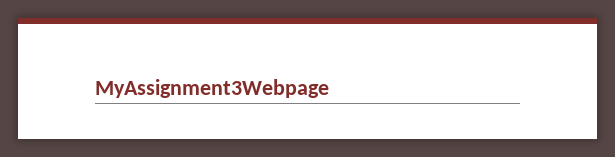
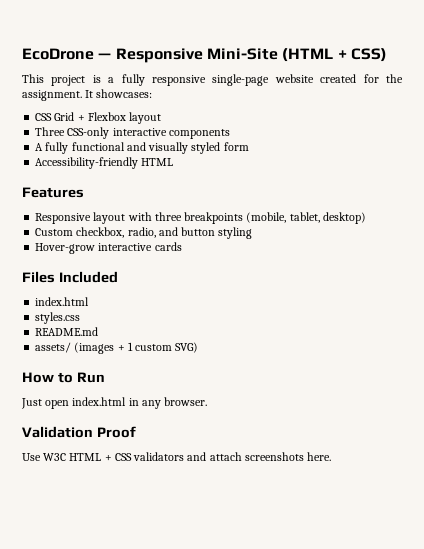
[95,79,329,98] MyAssignment3Webpage -> [22,48,387,63] [22,74,403,86] [22,89,153,101] [35,112,162,124] [35,127,230,139] [35,142,249,154] [35,157,174,169] [22,187,84,198] [35,212,366,224] [35,227,253,239] [35,242,182,254] [22,271,118,283] [35,297,90,306] [35,312,81,324] [35,327,99,336] [35,342,199,354] [22,372,105,383] [21,397,208,409] [22,426,136,438] [22,452,332,461] EcoDrone — Responsive Mini-Site (HTML + CSS) // This project is a fully responsive single-page website created for the assignment. It showcases: // CSS Grid + Flexbox layout // Three CSS-only interactive components // A fully functional and visually styled form // Accessibility-friendly HTML // Features // Responsive layout with three breakpoints (mobile, tablet, desktop) // Custom checkbox, radio, and button styling // Hover-grow interactive cards // Files Included // index.html // styles.css // README.md // assets/ (images + 1 custom SVG) // How to Run // Just open index.html in any browser. // Validation Proof // Use W3C HTML + CSS validators and attach screenshots here.

